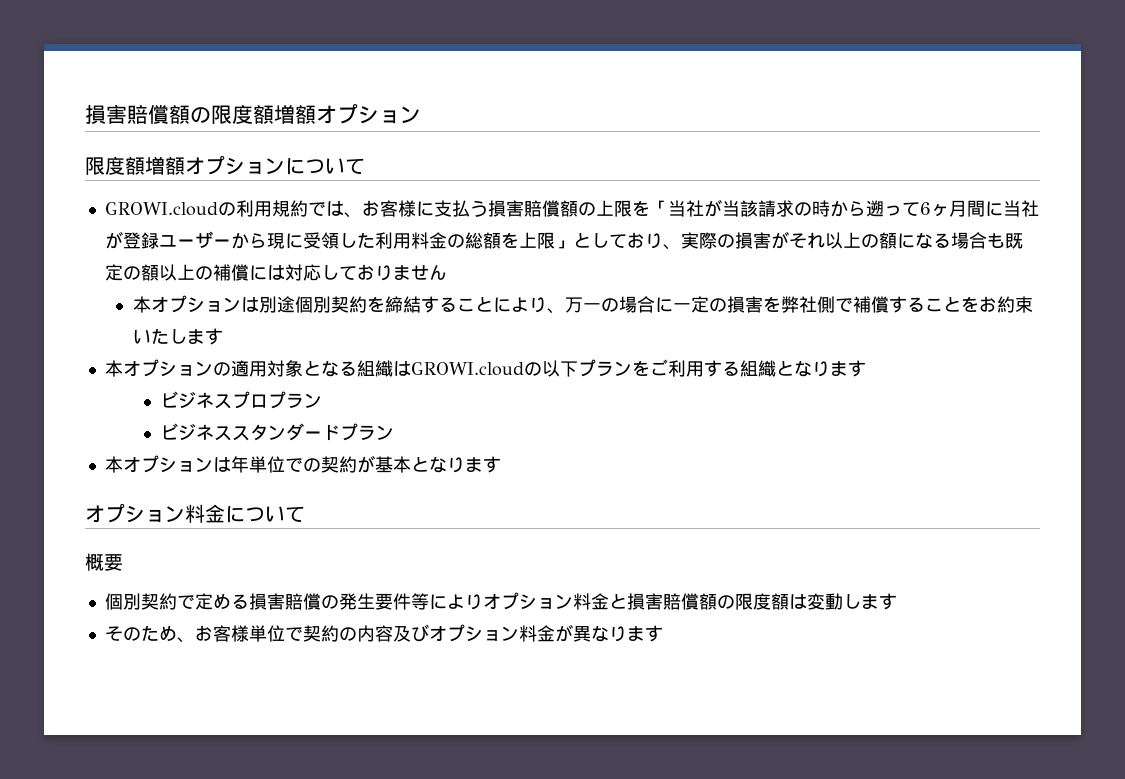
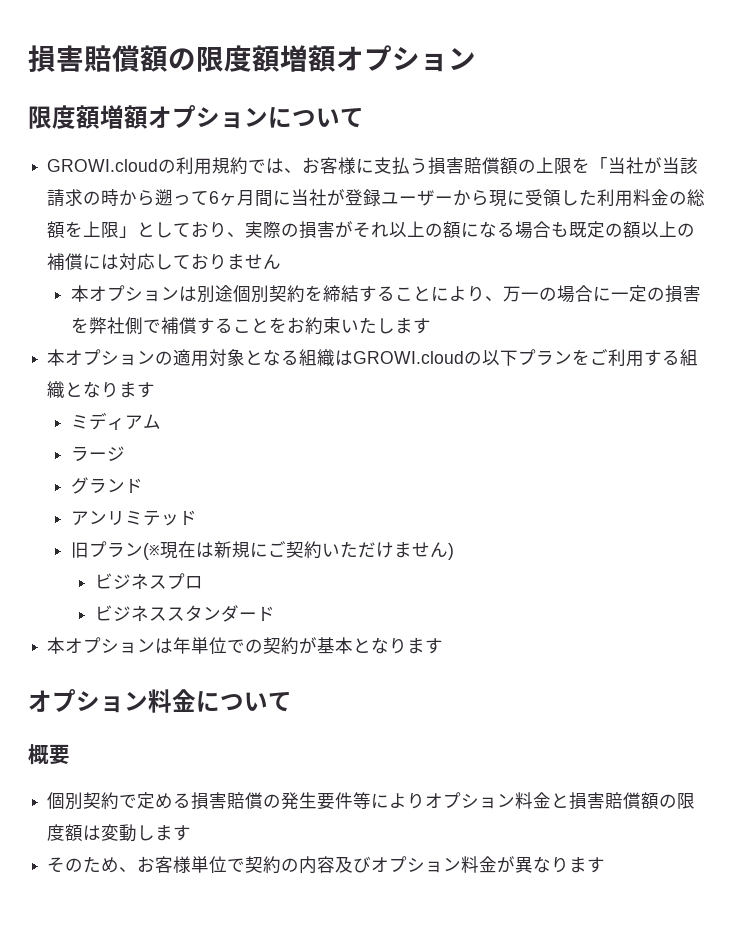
(866, 368) none -> [71,412,162,430] [71,446,126,462] [71,477,144,494] [71,510,198,526] [71,541,455,560] // ミディアム // ラージ // グランド // アンリミテッド // 旧プラン(※現在は新規にご契約いただけません)
[268,391,323,409] プラン -> (203, 582) none
[340,423,395,441] プラン -> (275, 613) none

